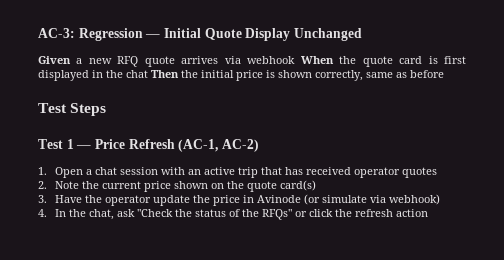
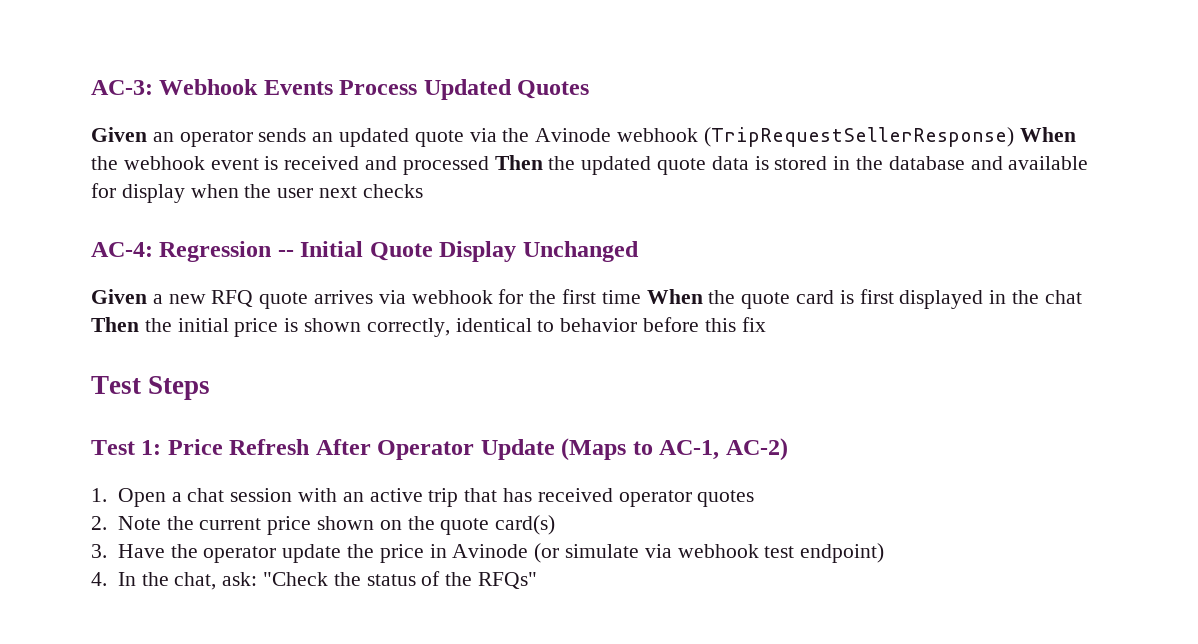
[78,28,161,41] Regression — -> [159,79,590,100] [91,127,1076,147] [91,155,1089,175] [91,183,423,203] [91,241,294,262] Webhook Events Process Updated Quotes // Given an operator sends an updated quote via the Avinode webhook (TripRequestSellerResponse) When the webhook event is received and processed Then the updated quote data is stored in the database and available for display when the user next checks // AC-4: Regression --
(296, 60) none -> [498,289,641,304] for the first time
[366,72,407,78] same as -> [455,318,638,332] identical to behavior
(444, 74) none -> [704,317,766,332] this fix
[66,139,219,152] 1 — Price Refresh (AC-1, -> [141,438,720,461] 1: Price Refresh After Operator Update (Maps to AC-1,
[388,194,440,205] webhook) -> [677,543,885,563] webhook test endpoint)
[116,209,135,217] ask -> [222,572,258,586] ask:
[294,209,428,217] or click the refresh action -> (538, 580) none

